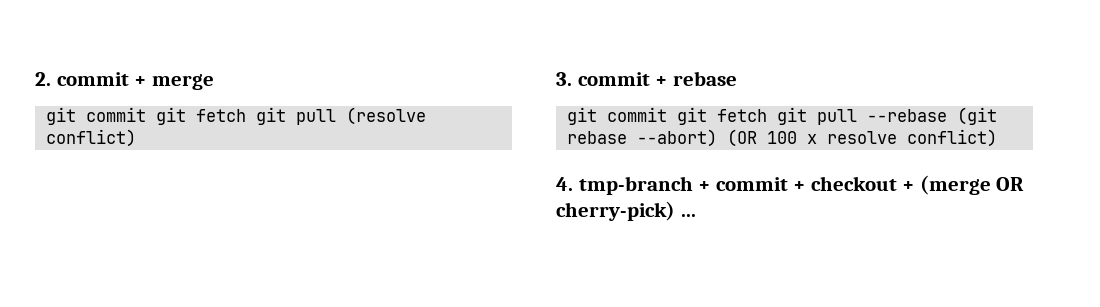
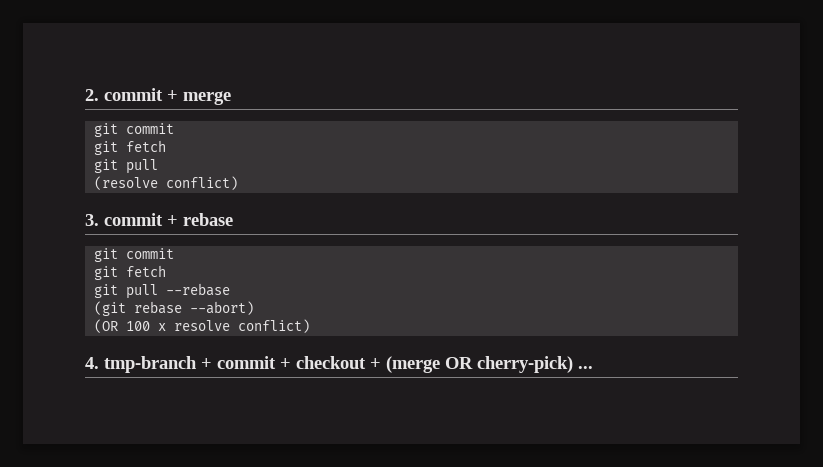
[155,107,336,125] git fetch git pull -> [93,140,166,155] [93,159,158,174] // git fetch // git pull //
[676,107,767,125] git fetch -> [93,265,166,280] // git fetch //
(947, 115) none -> (230, 289) //
(717, 138) none -> (254, 308) //

